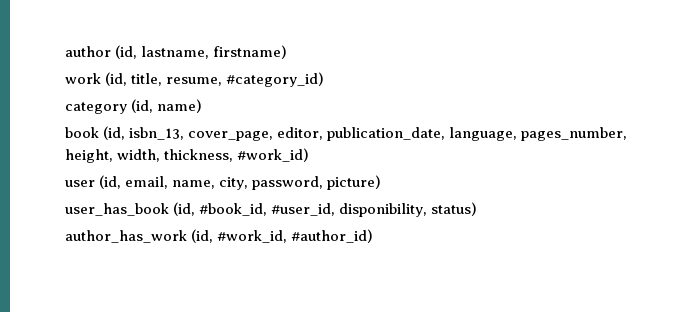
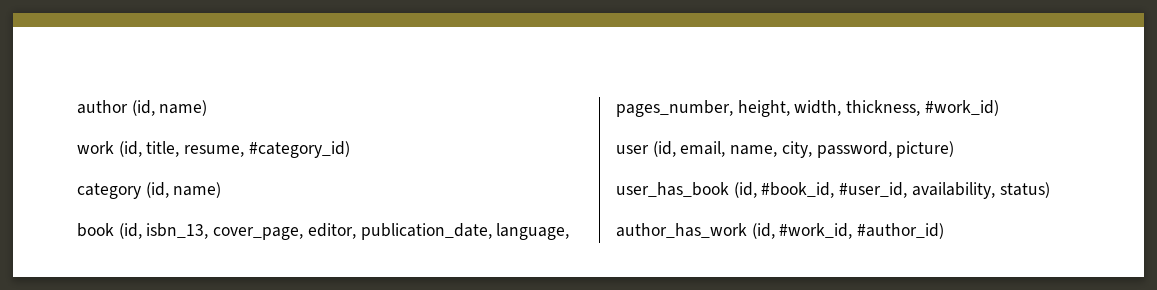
[141,45,288,59] lastname, firstname) -> [159,100,208,116] name)
[339,203,428,217] disponibility, -> [911,182,995,199] availability,

